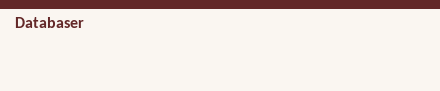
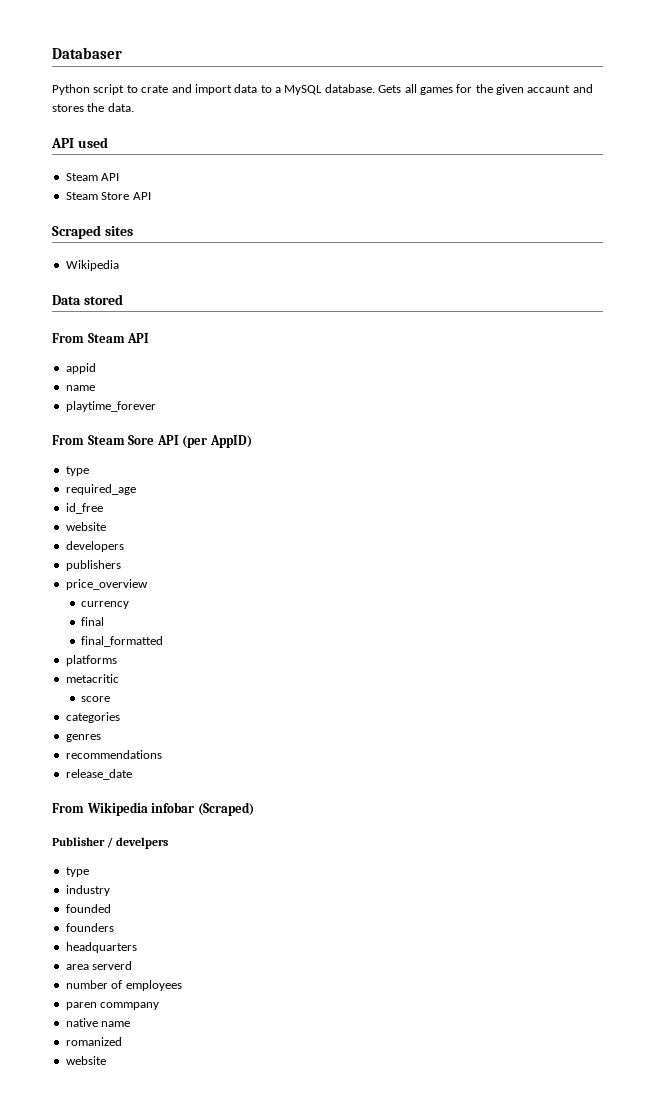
(84, 22) none -> [52,84,593,95] [52,103,134,112] [51,137,108,148] [65,173,120,181] [65,192,151,200] [52,225,133,239] [65,260,119,271] [52,294,123,305] [52,333,150,343] [65,363,96,374] [65,385,95,391] [65,401,156,412] [52,435,252,448] [65,466,89,476] [65,484,136,495] [65,503,103,514] [65,522,106,531] [65,541,124,552] [65,560,121,571] [65,579,148,590] [80,601,129,609] [80,617,104,626] [80,636,163,647] [65,655,117,666] [65,674,119,683] [80,696,110,702] [65,712,120,723] [65,734,101,742] [65,750,162,759] [65,769,132,780] [52,802,254,816] [52,837,169,849] [65,867,89,877] [65,885,110,896] [65,904,111,913] [65,923,114,932] [65,942,137,953] [65,961,133,970] [65,980,182,991] [65,1002,160,1010] [65,1018,131,1027] [65,1037,122,1046] [65,1056,106,1065] // Python script to crate and import data to a MySQL database. Gets all games for the given accaunt and stores the data. // API used // Steam API // Steam Store API // Scraped sites // Wikipedia // Data stored // From Steam API // appid // name // playtime_forever // From Steam Sore API (per AppID) // type // required_age // id_free // website // developers // publishers // price_overview // currency // final // final_formatted // platforms // metacritic // score // categories // genres // recommendations // release_date // From Wikipedia infobar (Scraped) // Publisher / develpers // type // industry // founded // founders // headquarters // area serverd // number of employees // paren commpany // native name // romanized // website

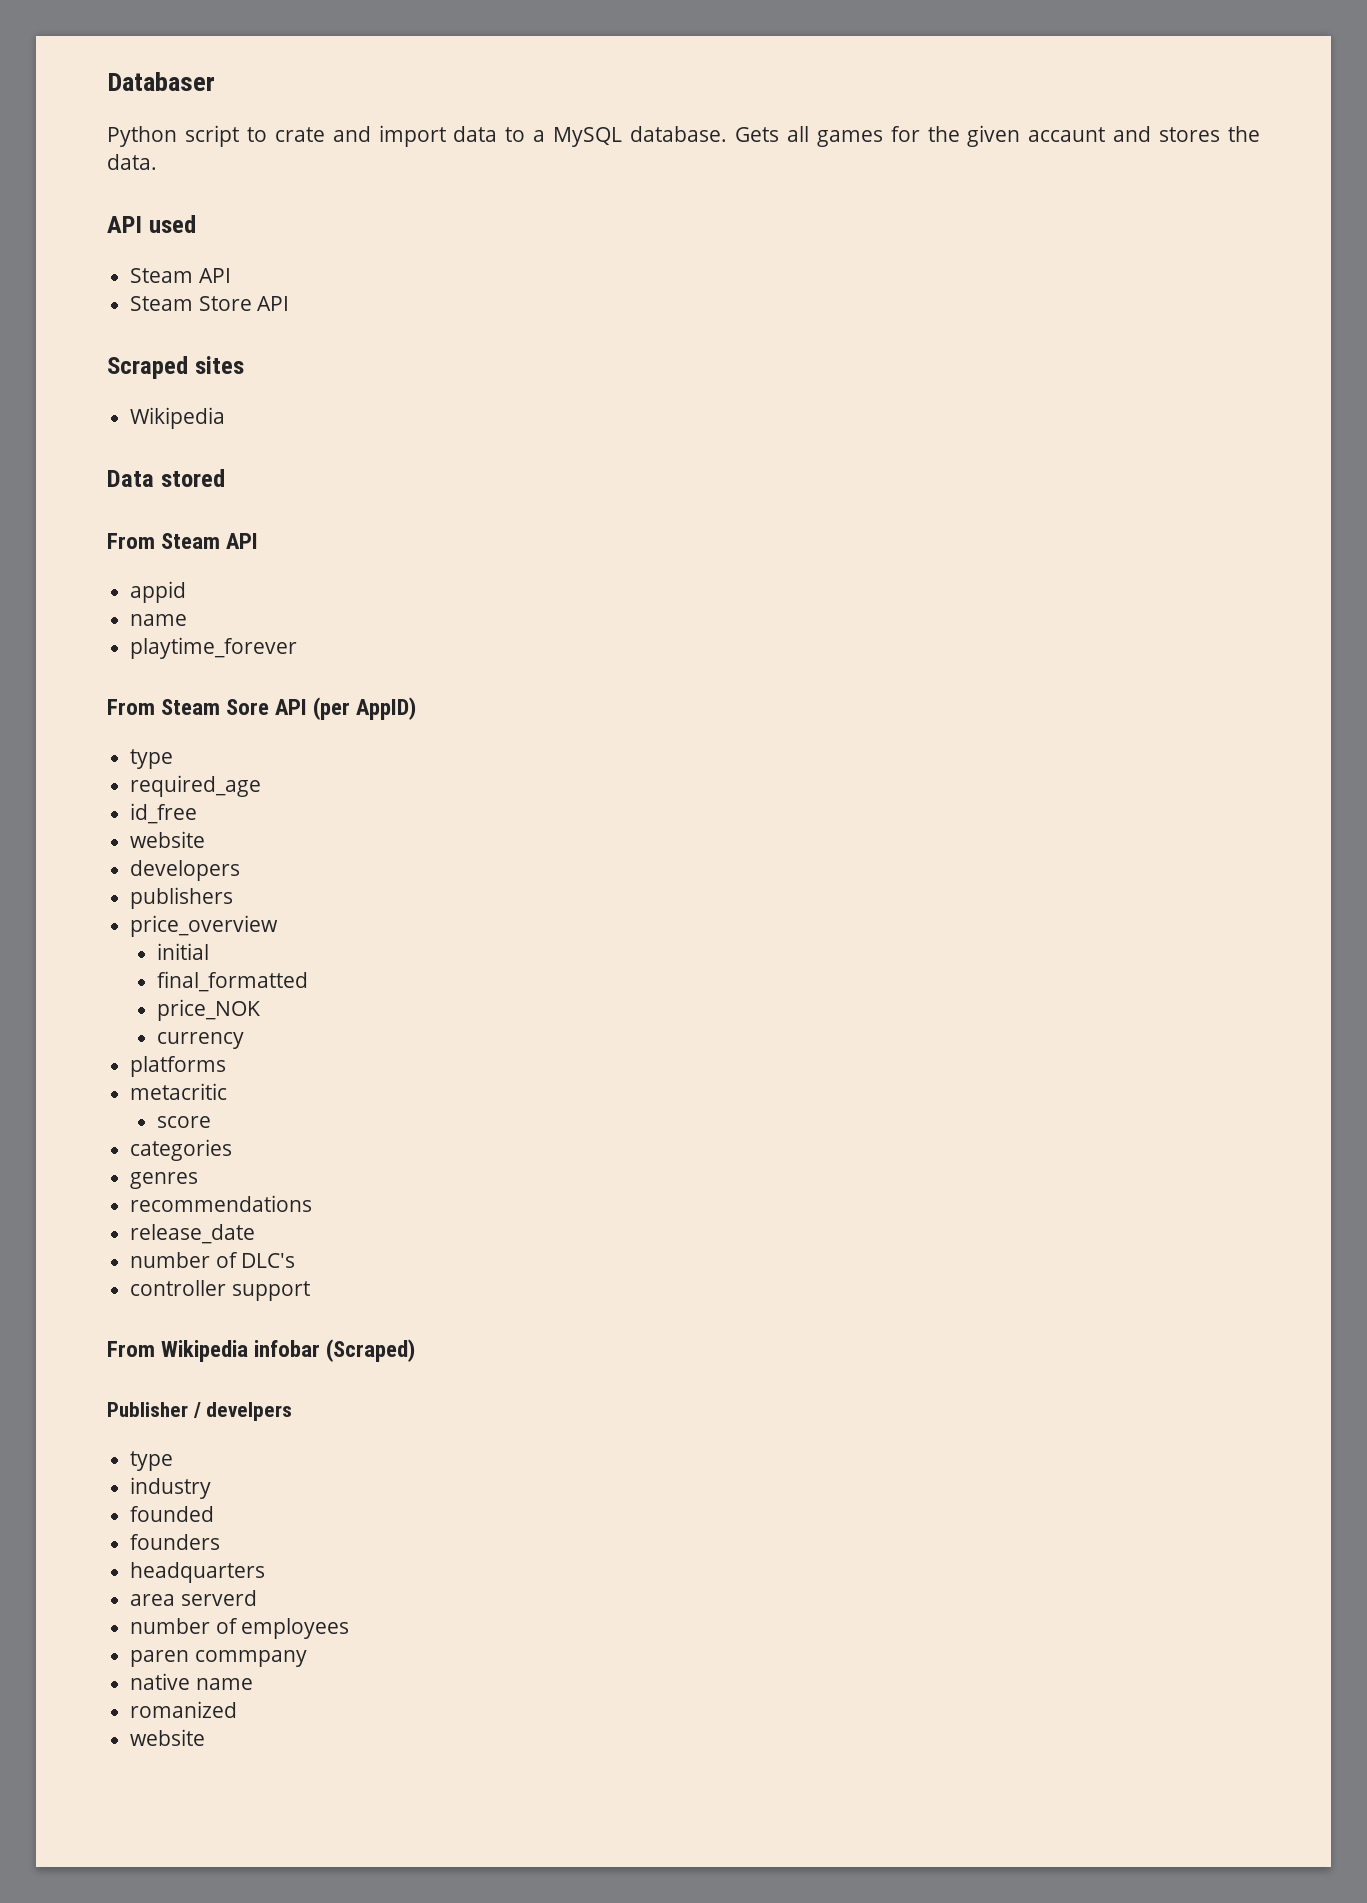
[80,601,129,609] [80,617,104,626] currency // final -> [156,943,209,960] initial
(163, 641) none -> [156,999,260,1021] [156,1032,244,1049] // price_NOK // currency
(132, 774) none -> [130,1252,296,1268] [130,1280,310,1301] // number of DLC's // controller support

